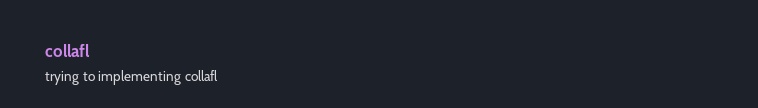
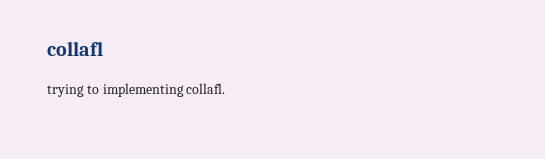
[184,70,218,81] collafl -> [186,83,226,94] collafl.

